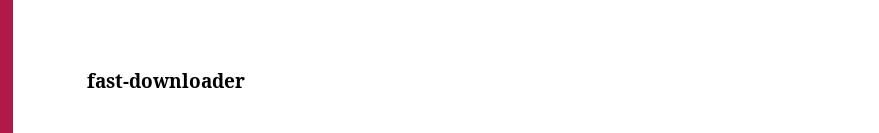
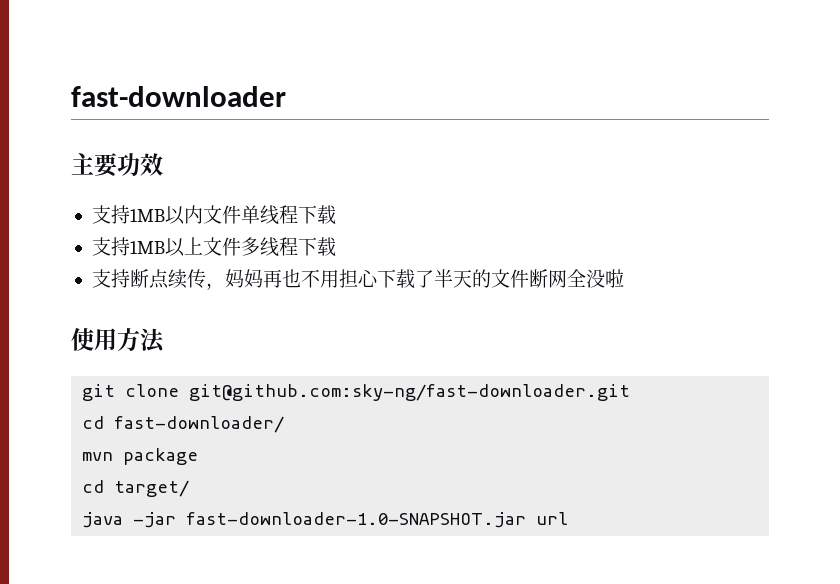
(245, 80) none -> [71,153,163,177] [91,205,336,225] [91,237,336,257] [91,269,624,290] [71,328,165,353] [82,384,631,401] [82,416,285,433] [82,448,199,465] [82,480,190,497] [82,512,569,528] // 主要功效 // 支持1MB以内文件单线程下载 // 支持1MB以上文件多线程下载 // 支持断点续传，妈妈再也不用担心下载了半天的文件断网全没啦 // 使用方法 // git clone git@github.com:sky-ng/fast-downloader.git // cd fast-downloader/ // mvn package // cd target/ // java -jar fast-downloader-1.0-SNAPSHOT.jar url

